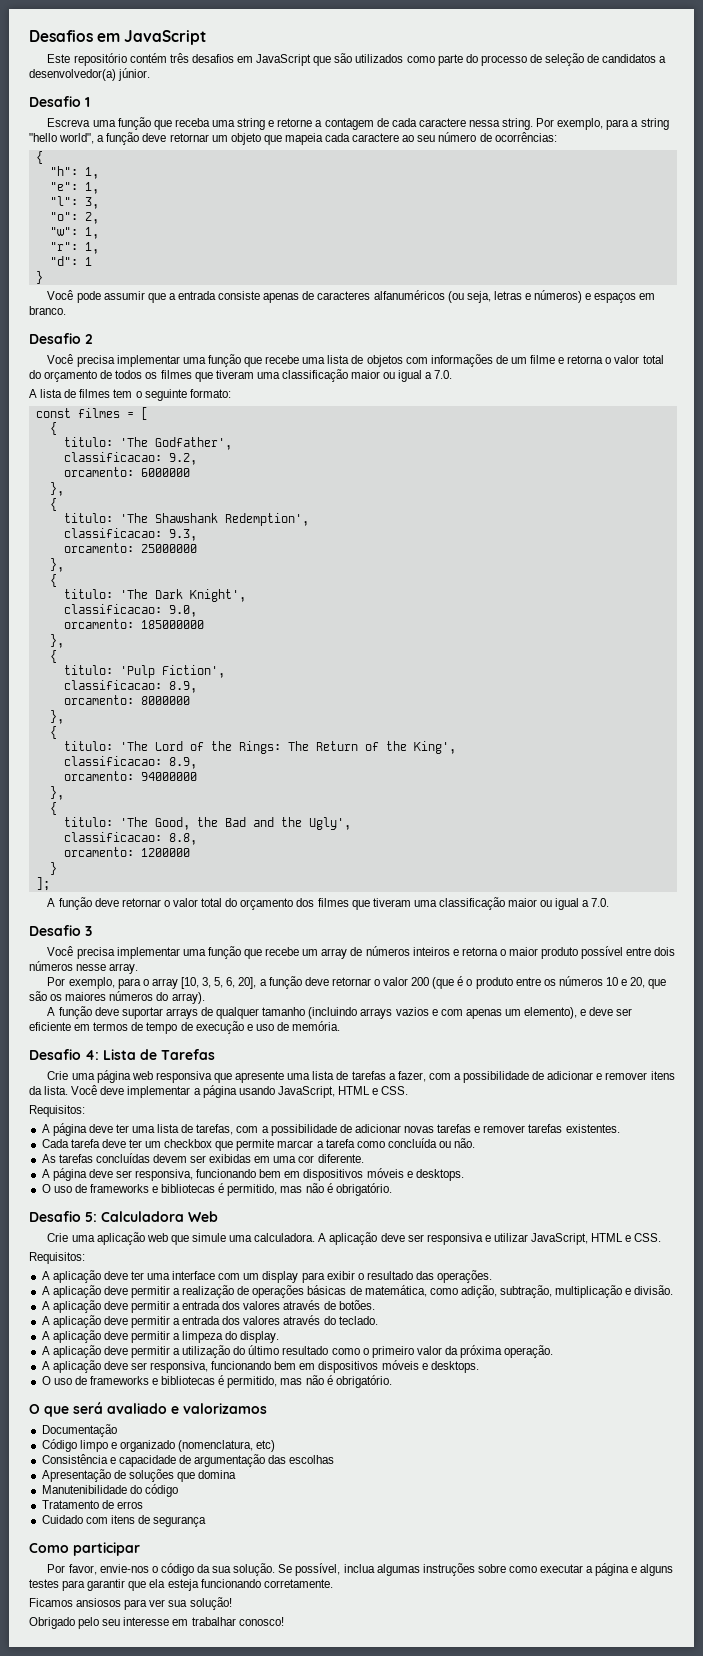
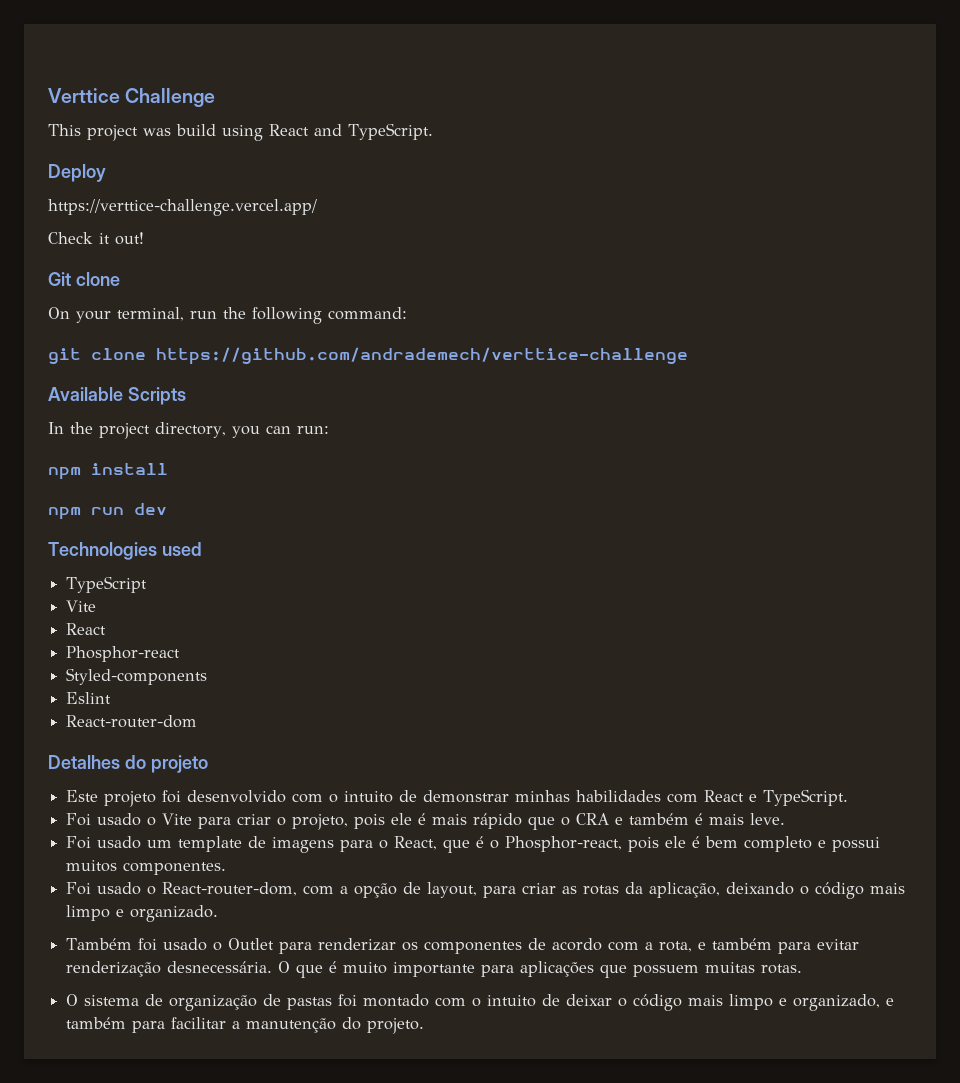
[29,30,207,45] [47,53,667,66] [29,68,151,81] [29,96,90,107] [47,117,669,130] [29,132,557,145] [35,151,43,164] [49,166,99,179] [49,182,99,194] [49,196,99,209] [49,212,99,224] [49,227,99,239] [49,242,99,254] [49,256,92,266] [35,271,43,284] [47,290,656,303] [29,306,66,315] [29,333,93,344] [47,354,664,367] [29,369,453,382] [29,389,231,401] [35,407,148,420] [49,422,57,435] [63,437,232,450] [63,452,197,465] [63,467,190,477] [49,482,64,496] [49,498,57,511] [63,513,309,526] [63,528,197,541] [63,543,197,553] [49,558,64,572] [49,574,57,587] [63,589,246,602] [63,604,197,617] [63,619,204,629] [49,634,64,648] [49,650,57,663] [63,665,225,678] [63,680,197,693] [63,695,190,705] [49,710,64,724] [49,726,57,739] [63,741,456,754] [63,756,197,769] [63,771,197,781] [49,786,64,800] [49,802,57,815] [63,817,351,830] [63,832,197,845] [63,847,190,857] [49,862,57,875] [35,877,50,891] [47,897,610,910] [29,925,92,936] [47,946,676,959] [29,961,139,974] [47,976,667,989] [29,991,205,1004] [47,1006,633,1019] [29,1021,341,1034] [29,1049,215,1060] [47,1070,675,1083] [29,1085,409,1098] [29,1105,85,1117] [41,1123,620,1136] [41,1138,476,1151] [41,1153,364,1163] [41,1168,464,1181] [41,1183,392,1196] [29,1211,218,1222] [47,1232,662,1245] [29,1252,85,1264] [41,1270,493,1283] [41,1285,674,1298] [41,1300,375,1313] [41,1315,378,1328] [41,1330,280,1343] [41,1345,554,1358] [41,1360,479,1373] [41,1375,392,1388] [29,1402,267,1417] [41,1424,117,1437] [41,1439,276,1452] [41,1454,335,1467] [41,1469,237,1482] [41,1484,178,1497] [41,1500,143,1509] [41,1515,207,1527] [29,1542,140,1556] [47,1563,674,1576] [29,1579,333,1591] [29,1597,232,1610] [29,1617,284,1629] Desafios em JavaScript // Este repositório contém três desafios em JavaScript que são utilizados como parte do processo de seleção de candidatos a desenvolvedor(a) júnior. // Desafio 1 // Escreva uma função que receba uma string e retorne a contagem de cada caractere nessa string. Por exemplo, para a string "hello world", a função deve retornar um objeto que mapeia cada caractere ao seu número de ocorrências: // { // "h": 1, // "e": 1, // "l": 3, // "o": 2, // "w": 1, // "r": 1, // "d": 1 // } // Você pode assumir que a entrada consiste apenas de caracteres alfanuméricos (ou seja, letras e números) e espaços em branco. // Desafio 2 // Você precisa implementar uma função que recebe uma lista de objetos com informações de um filme e retorna o valor total do orçamento de todos os filmes que tiveram uma classificação maior ou igual a 7.0. // A lista de filmes tem o seguinte formato: // const filmes = [ // { // titulo: 'The Godfather', // classificacao: 9.2, // orcamento: 6000000 // }, // { // titulo: 'The Shawshank Redemption', // classificacao: 9.3, // orcamento: 25000000 // }, // { // titulo: 'The Dark Knight', // classificacao: 9.0, // orcamento: 185000000 // }, // { // titulo: 'Pulp Fiction', // classificacao: 8.9, // orcamento: 8000000 // }, // { // titulo: 'The Lord of the Rings: The Return of the King', // classificacao: 8.9, // orcamento: 94000000 // }, // { // titulo: 'The Good, the Bad and the Ugly', // classificacao: 8.8, // orcamento: 1200000 // } // ]; // A função deve retornar o valor total do orçamento dos filmes que tiveram uma classificação maior ou igual a 7.0. // Desafio 3 // Você precisa implementar uma função que recebe um array de números inteiros e retorna o maior produto possível entre dois números nesse array. // Por exemplo, para o array [10, 3, 5, 6, 20], a função deve retornar o valor 200 (que é o produto entre os números 10 e 20, que são os maiores números do array). // A função deve suportar arrays de qualquer tamanho (incluindo arrays vazios e com apenas um elemento), e deve ser eficiente em termos de tempo de execução e uso de memória. // Desafio 4: Lista de Tarefas // Crie uma página web responsiva que apresente uma lista de tarefas a fazer, com a possibilidade de adicionar e remover itens da lista. Você deve implementar a página usando JavaScript, HTML e CSS. // Requisitos: // A página deve ter uma lista de tarefas, com a possibilidade de adicionar novas tarefas e remover tarefas existentes. // Cada tarefa deve ter um checkbox que permite marcar a tarefa como concluída ou não. // As tarefas concluídas devem ser exibidas em uma cor diferente. // A página deve ser responsiva, funcionando bem em dispositivos móveis e desktops. // O uso de frameworks e bibliotecas é permitido, mas não é obrigatório. // Desafio 5: Calculadora Web // Crie uma aplicação web que simule uma calculadora. A aplicação deve ser responsiva e utilizar JavaScript, HTML e CSS. // Requisitos: // A aplicação deve ter uma interface com um display para exibir o resultado das operações. // A aplicação deve permitir a realização de operações básicas de matemática, como adição, subtração, multiplicação e divisão. // A aplicação deve permitir a entrada dos valores através de botões. // A aplicação deve permitir a entrada dos valores através do teclado. // A aplicação deve permitir a limpeza do display. // A aplicação deve permitir a utilização do último resultado como o primeiro valor da próxima operação. // A aplicação deve ser responsiva, funcionando bem em dispositivos móveis e desktops. // O uso de frameworks e bibliotecas é permitido, mas não é obrigatório. // O que será avaliado e valorizamos // Documentação // Código limpo e organizado (nomenclatura, etc) // Consistência e capacidade de argumentação das escolhas // Apresentação de soluções que domina // Manutenibilidade do código // Tratamento de erros // Cuidado com itens de segurança // Como participar // Por favor, envie-nos o código da sua solução. Se possível, inclua algumas instruções sobre como executar a página e alguns testes para garantir que ela esteja funcionando corretamente. // Ficamos ansiosos para ver sua solução! // Obrigado pelo seu interesse em trabalhar conosco! -> [48,88,216,107] [48,123,433,141] [48,164,106,182] [48,199,317,216] [48,232,144,245] [48,272,120,286] [48,307,407,324] [48,347,688,365] [48,387,186,405] [48,422,329,439] [48,463,168,480] [48,503,167,520] [48,542,202,560] [66,576,148,593] [66,600,97,612] [66,623,107,635] [66,646,181,662] [66,668,208,685] [66,692,112,704] [66,715,198,728] [48,755,208,773] [66,789,849,807] [66,813,786,830] [66,836,881,853] [66,860,227,875] [66,882,906,899] [66,905,219,922] [66,938,860,954] [66,961,803,978] [66,994,895,1011] [66,1017,425,1034] Verttice Challenge // This project was build using React and TypeScript. // Deploy // https://verttice-challenge.vercel.app/ // Check it out! // Git clone // On your terminal, run the following command: // git clone https://github.com/andrademech/verttice-challenge // Available Scripts // In the project directory, you can run: // npm install // npm run dev // Technologies used // TypeScript // Vite // React // Phosphor-react // Styled-components // Eslint // React-router-dom // Detalhes do projeto // Este projeto foi desenvolvido com o intuito de demonstrar minhas habilidades com React e TypeScript. // Foi usado o Vite para criar o projeto, pois ele é mais rápido que o CRA e também é mais leve. // Foi usado um template de imagens para o React, que é o Phosphor-react, pois ele é bem completo e possui muitos componentes. // Foi usado o React-router-dom, com a opção de layout, para criar as rotas da aplicação, deixando o código mais limpo e organizado. // Também foi usado o Outlet para renderizar os componentes de acordo com a rota, e também para evitar renderização desnecessária. O que é muito importante para aplicações que possuem muitas rotas. // O sistema de organização de pastas foi montado com o intuito de deixar o código mais limpo e organizado, e também para facilitar a manutenção do projeto.

